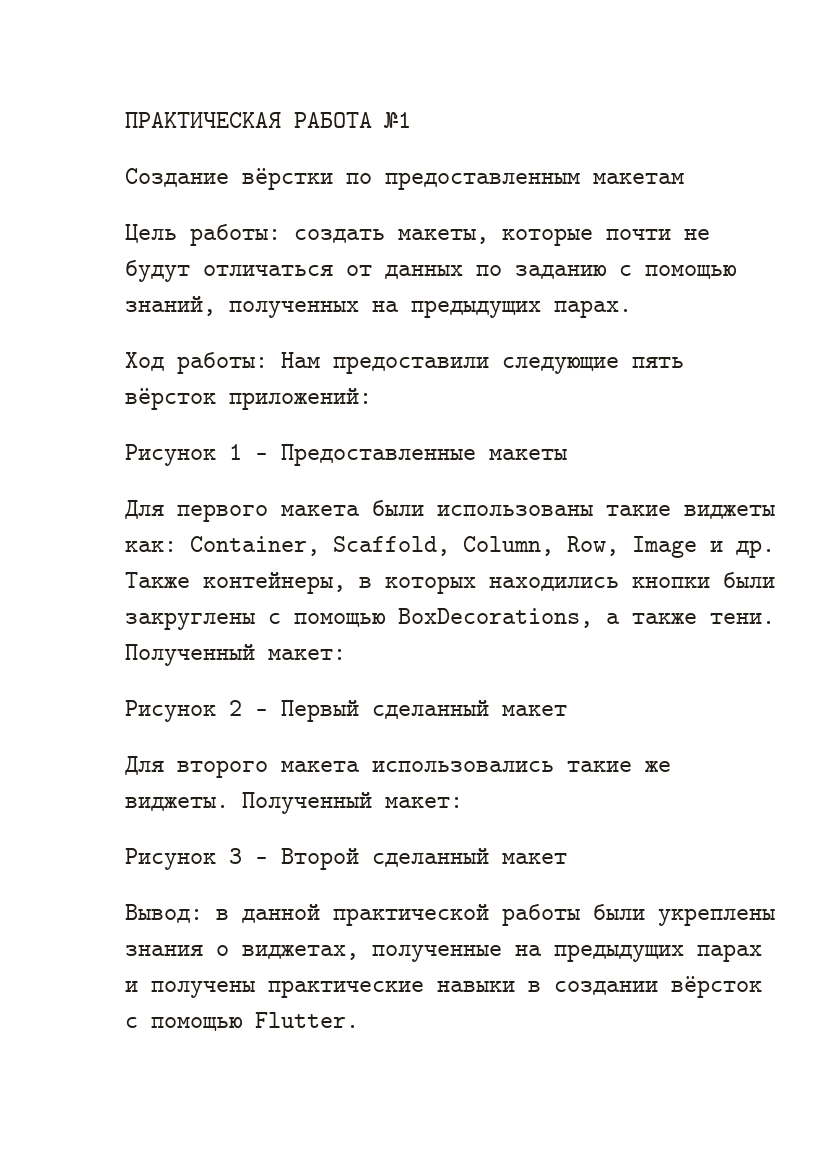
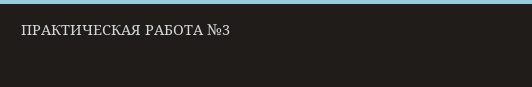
[383,112,411,128] [125,168,684,190] [125,224,710,246] [125,260,737,282] [125,296,632,318] [125,352,684,374] [125,388,372,410] [125,444,567,466] [125,500,775,522] [125,536,775,558] [125,572,775,594] [125,608,775,630] [125,644,346,666] [125,700,567,722] [125,756,671,778] [125,792,463,814] [125,848,567,870] [125,904,775,926] [125,944,762,962] [125,976,762,998] [125,1012,359,1031] №1 // Создание вёрстки по предоставленным макетам // Цель работы: создать макеты, которые почти не будут отличаться от данных по заданию с помощью знаний, полученных на предыдущих парах. // Ход работы: Нам предоставили следующие пять вёрсток приложений: // Рисунок 1 – Предоставленные макеты // Для первого макета были использованы такие виджеты как: Container, Scaffold, Column, Row, Image и др. Также контейнеры, в которых находились кнопки были закруглены с помощью BoxDecorations, а также тени. Полученный макет: // Рисунок 2 – Первый сделанный макет // Для второго макета использовались такие же виджеты. Полученный макет: // Рисунок 3 – Второй сделанный макет // Вывод: в данной практической работы были укреплены знания о виджетах, полученные на предыдущих парах и получены практические навыки в создании вёрсток с помощью Flutter. -> [207,24,230,35] №3

